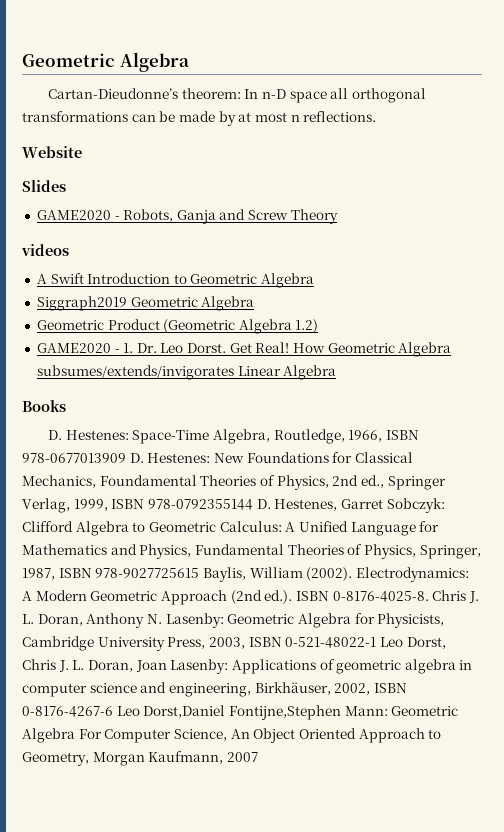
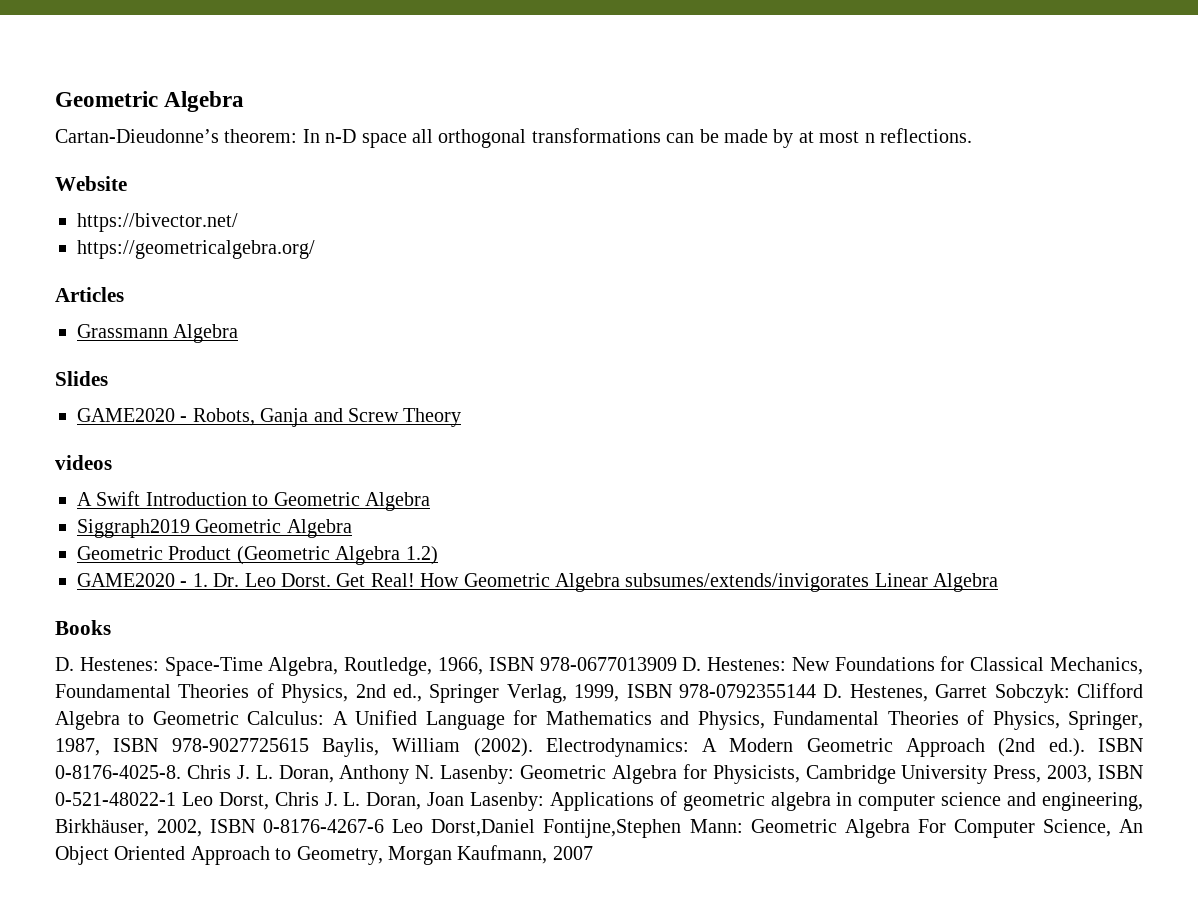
(82, 152) none -> [77,213,238,232] [77,240,315,259] [55,287,124,302] [77,324,239,343] // https://bivector.net/ // https://geometricalgebra.org/ // Articles // Grassmann Algebra

